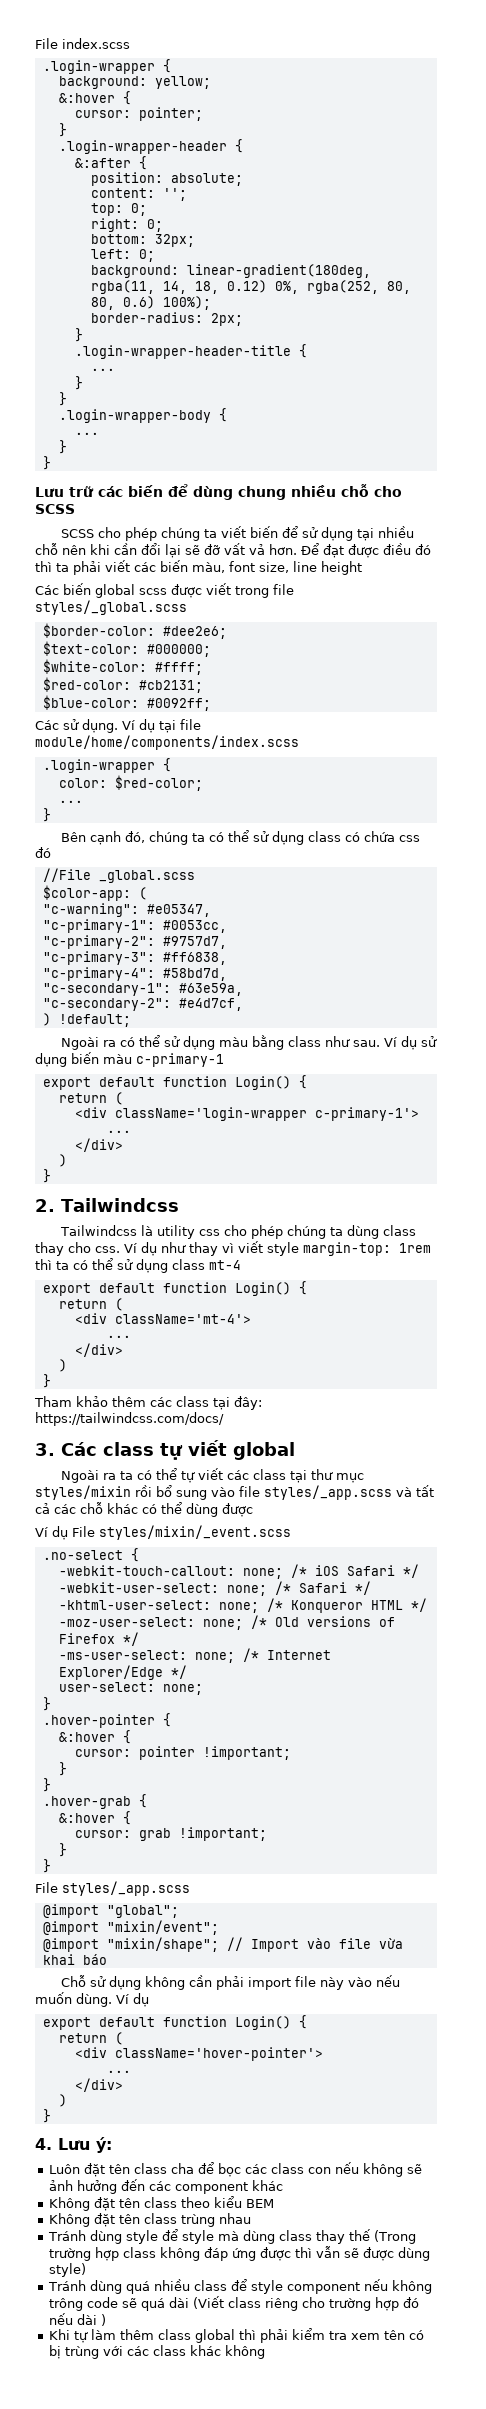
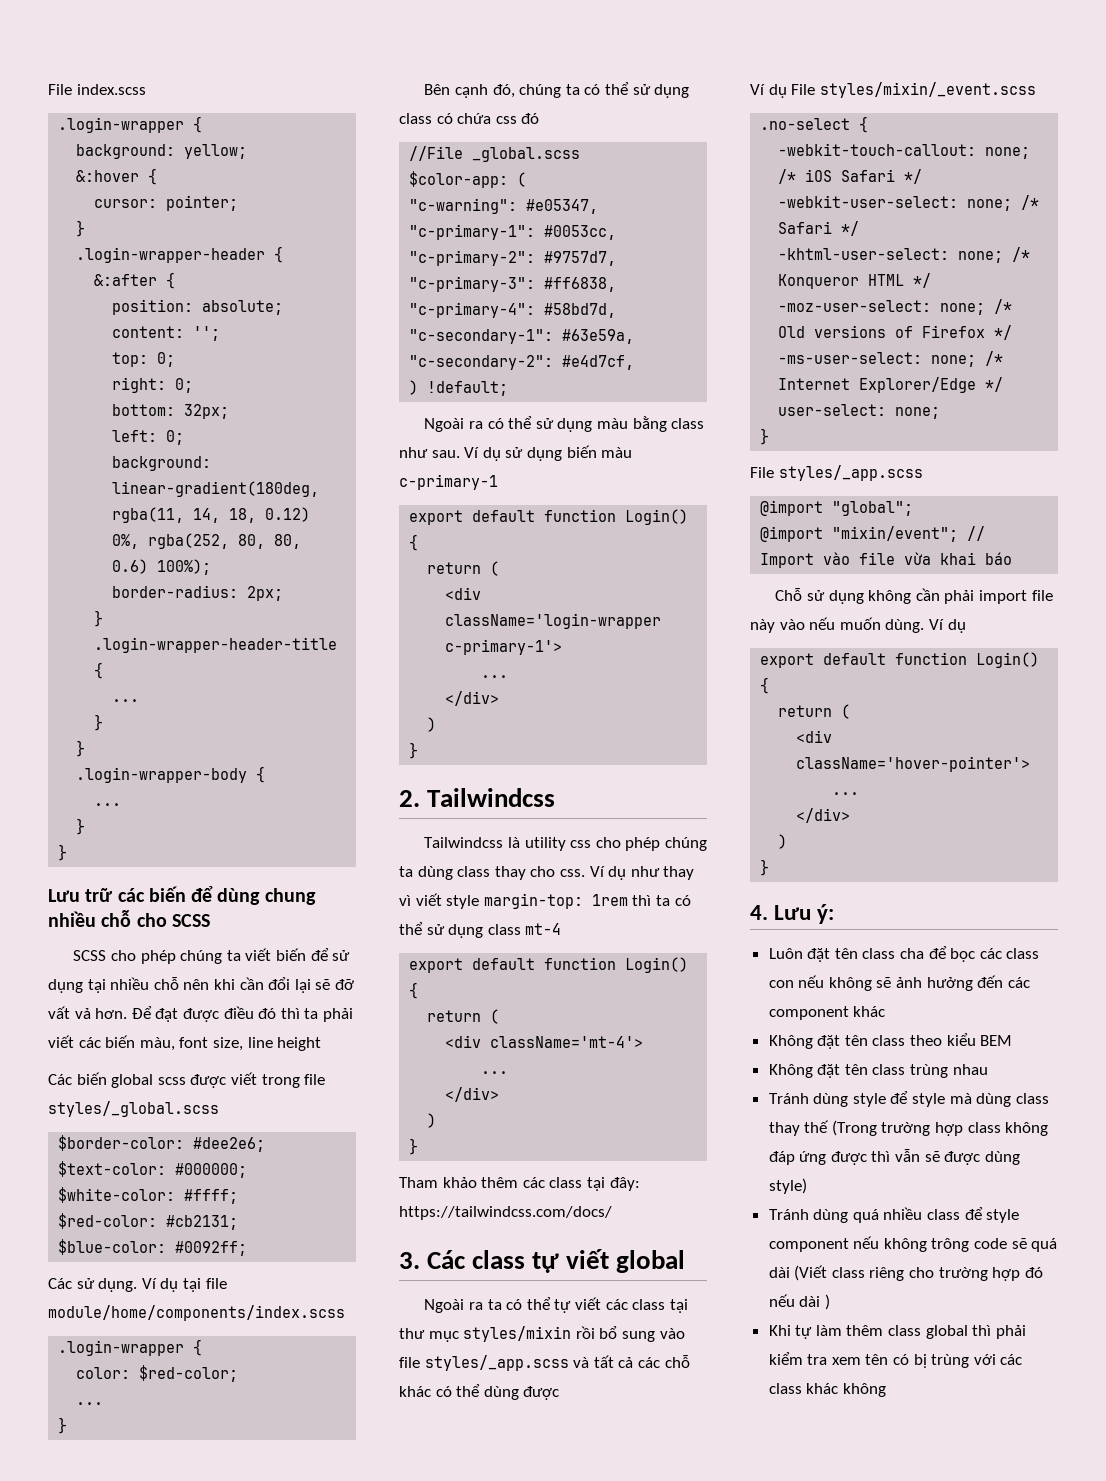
[42,1713,171,1728] [58,1730,131,1744] [74,1746,291,1760] [58,1762,67,1776] [42,1778,51,1792] [42,1794,147,1809] [58,1811,131,1825] [74,1827,267,1841] [58,1843,67,1857] [42,1859,51,1873] // .hover-pointer { // &:hover { // cursor: pointer !important; // } // } // .hover-grab { // &:hover { // cursor: grab !important; // } // } -> (770, 436) none
[42,1937,219,1952] // @import "mixin/shape"; -> (959, 534) none

